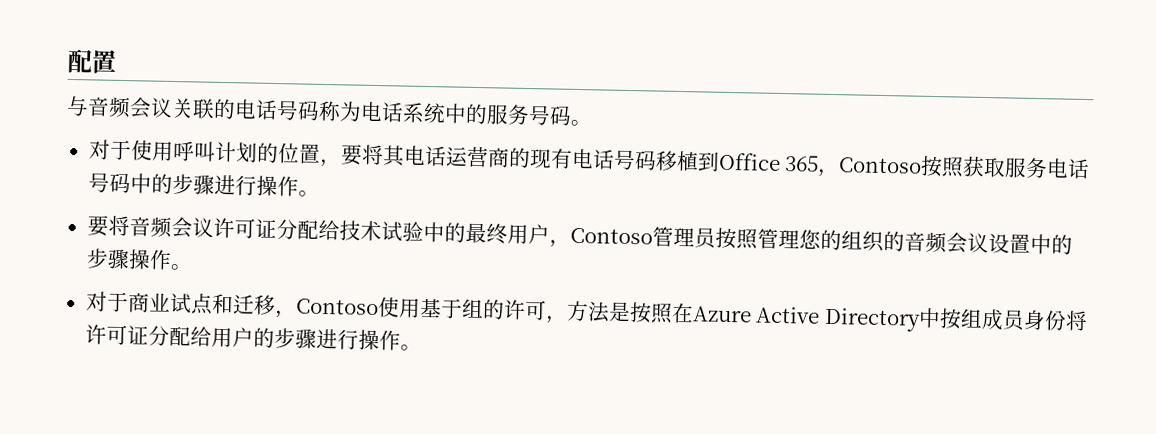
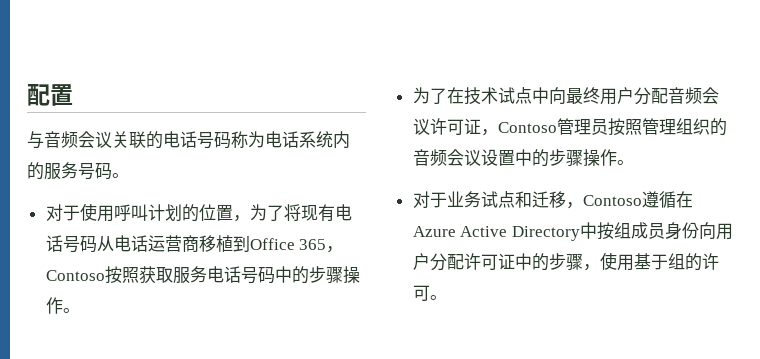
[444,103,467,124] 中 -> [333,131,350,149] 内
[339,144,657,171] 要将其电话运营商的现有电话号码 -> [249,204,352,222] [45,235,199,253] 为了将现有电话号码从电话运营商
[213,174,320,197] [86,215,550,245] 进行操作。 // 要将音频会议许可证分配给技术试验中的最终用户 -> [342,266,360,284] [45,297,80,314] [412,87,719,105] [412,118,481,135] 操作。 // 为了在技术试点中向最终用户分配音频会议许可证
[798,229,842,251] 您的 -> (676, 127) none
[127,292,171,313] 商业 -> [446,191,481,208] 业务
[376,297,673,324] 使用基于组的许可，方法是按照 -> [641,191,676,208] 遵循
[1064,310,1088,332] [84,324,401,351] 将许可证分配给用户的步骤进行操作 -> [698,222,733,240] [412,252,719,271] [412,285,430,301] 向用户分配许可证中的步骤，使用基于组的许可

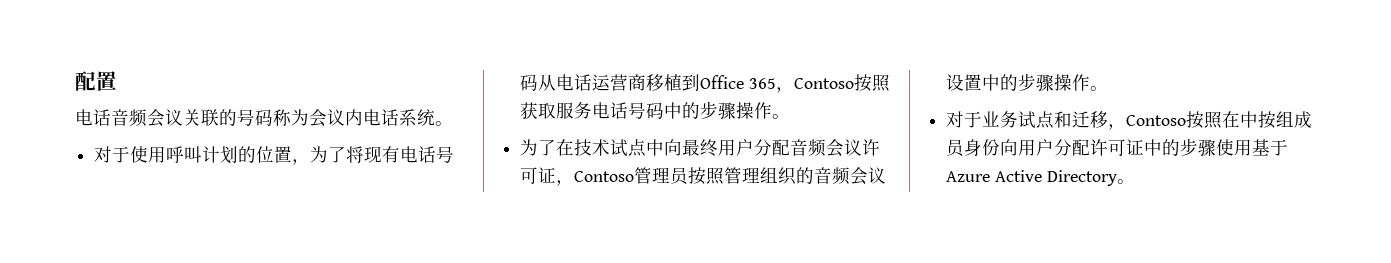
[27,131,44,149] 与 -> [75,109,111,126] 电话
[163,131,197,148] 电话 -> (237, 117) none
(265, 139) none -> [309,109,363,127] 会议内
[333,131,350,149] [27,162,112,180] 内的服务号码 -> (435, 117) none
[641,191,693,208] [412,226,580,241] 遵循在Azure Active Directory -> [1186,111,1241,129] 按照在
[582,264,600,271] ， -> (1217, 148) none
[667,253,719,271] [412,285,430,301] 组的许可 -> [946,170,1117,186] Azure Active Directory

